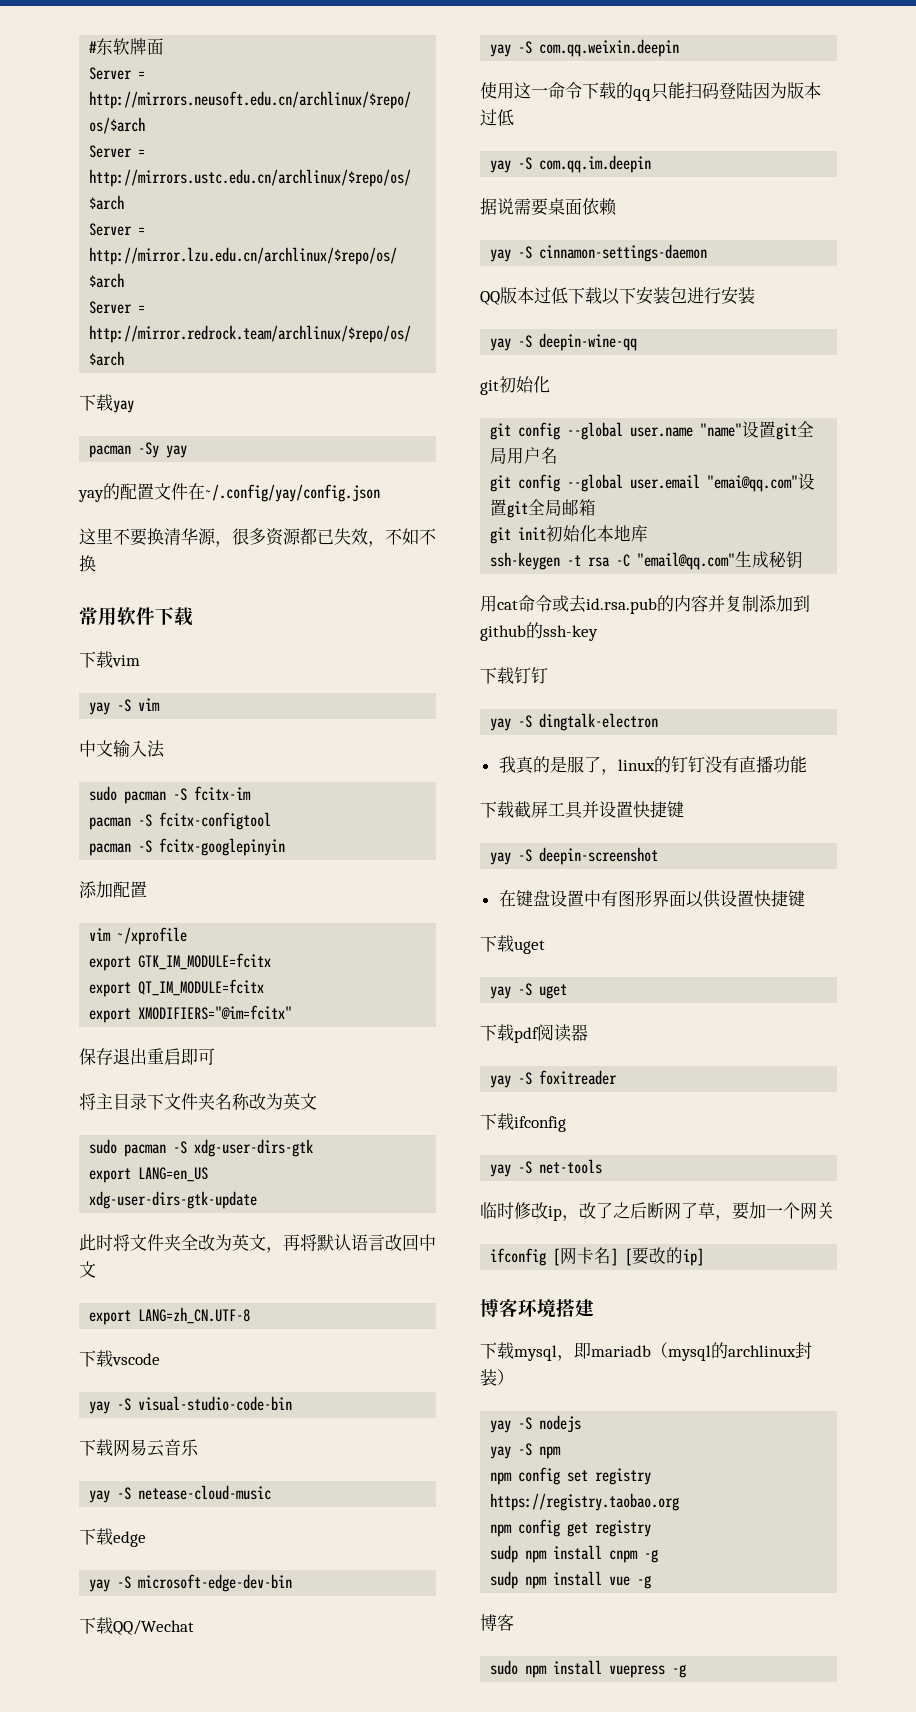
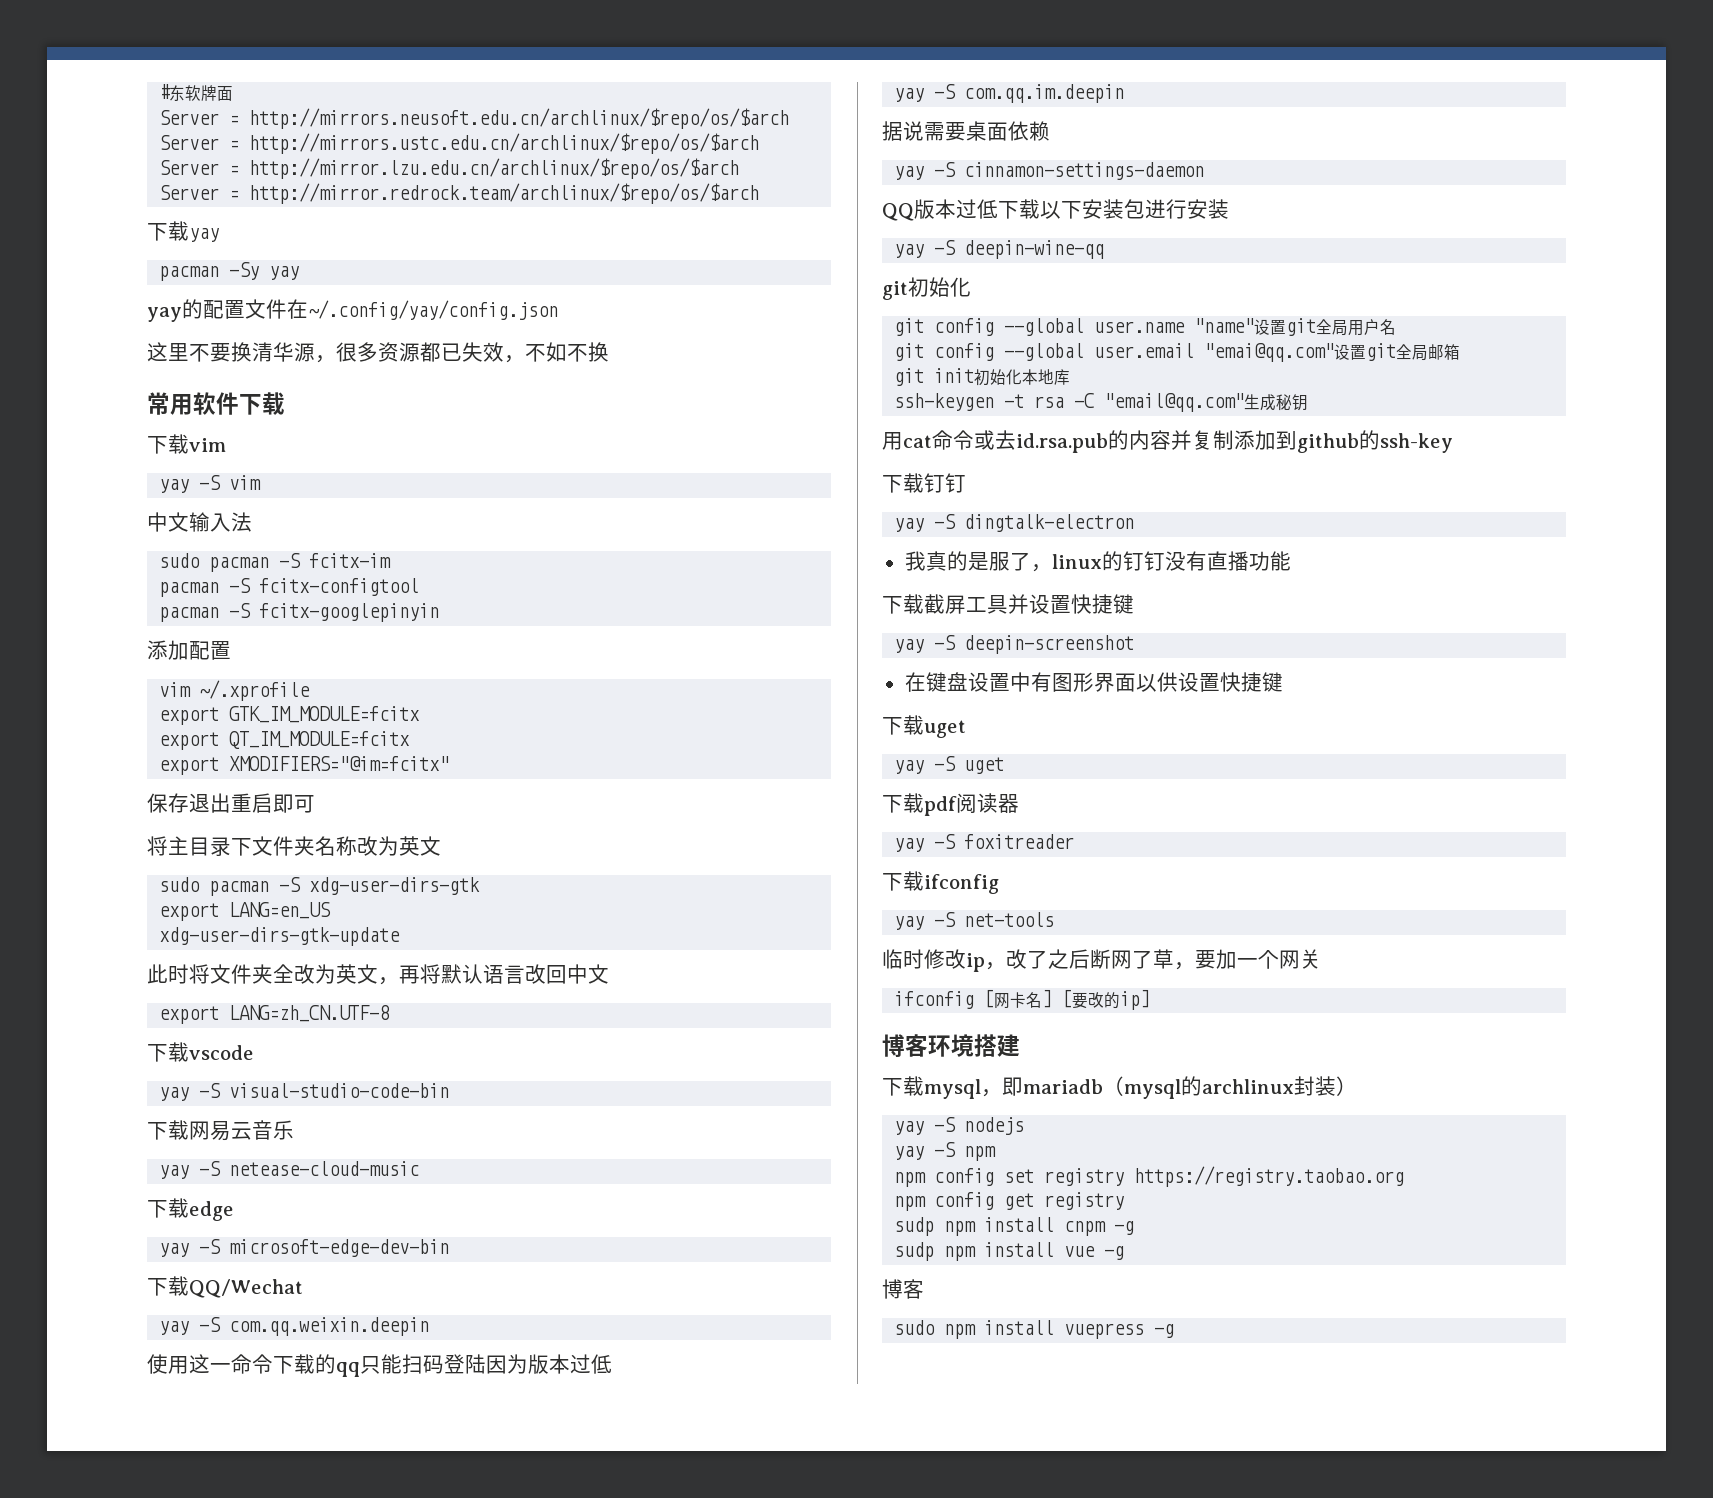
[117,927,188,945] ~/xprofile -> [199,680,311,701] ~/.xprofile

